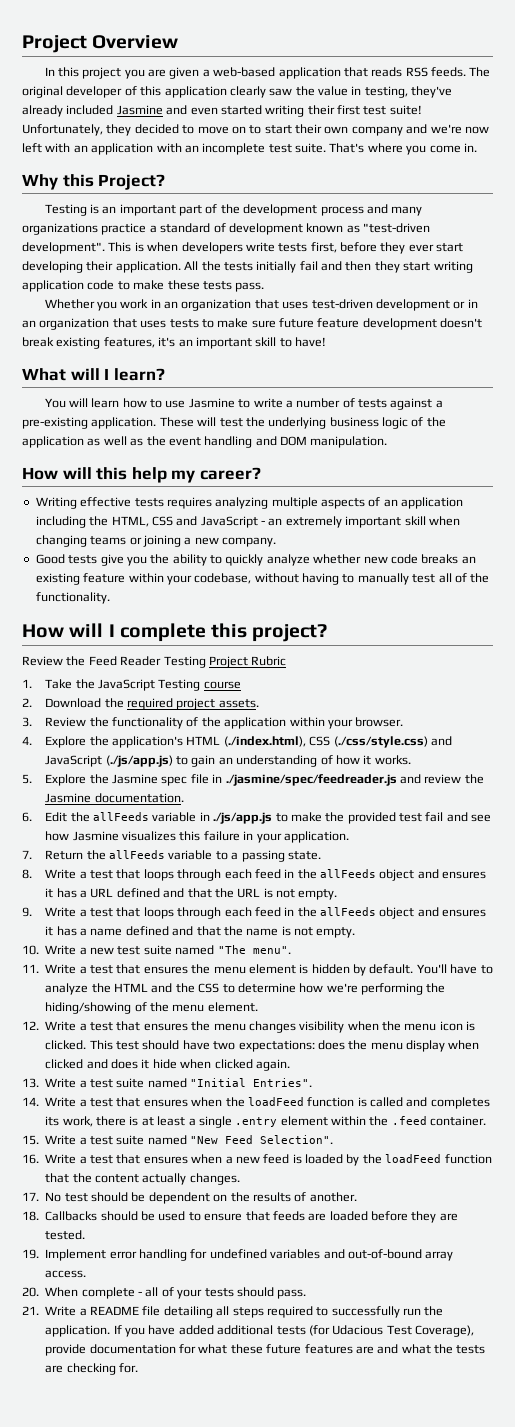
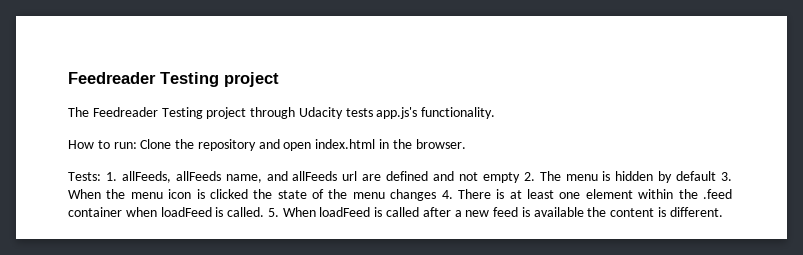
[22,35,179,53] [44,67,491,79] [22,86,453,98] [22,105,422,117] [22,124,489,136] [22,143,477,155] [22,174,166,190] [44,204,423,216] [22,223,430,235] [22,242,464,254] [22,261,473,273] [22,280,265,292] [44,299,478,311] [22,318,483,330] [22,337,326,349] [22,368,165,381] [44,398,443,410] [22,417,446,429] [22,436,388,448] [22,467,261,483] [35,497,464,509] [35,516,460,528] [35,535,276,547] [35,554,476,566] [35,573,490,585] [35,592,110,604] [22,623,328,642] [22,656,287,668] [22,679,241,691] [22,698,259,710] [22,717,404,729] [22,736,452,748] [45,755,411,767] [22,774,484,786] [45,793,184,803] [22,812,492,824] [45,831,349,843] [22,850,321,862] [22,869,487,881] [45,888,338,900] [22,907,487,919] [45,926,356,938] [22,945,291,955] [22,964,493,976] [45,983,446,995] [45,1002,258,1014] [22,1021,476,1033] [45,1040,480,1052] [45,1059,290,1071] [22,1078,313,1088] [22,1097,490,1109] [45,1116,487,1128] [22,1135,334,1145] [22,1154,492,1166] [45,1173,240,1185] [22,1192,357,1204] [22,1211,458,1223] [45,1230,86,1240] [22,1249,454,1261] [45,1270,87,1278] [22,1287,307,1299] [22,1306,444,1318] [45,1325,475,1337] [45,1344,486,1356] [45,1363,139,1375] Project Overview // In this project you are given a web-based application that reads RSS feeds. The original developer of this application clearly saw the value in testing, they've already included Jasmine and even started writing their first test suite! Unfortunately, they decided to move on to start their own company and we're now left with an application with an incomplete test suite. That's where you come in. // Why this Project? // Testing is an important part of the development process and many organizations practice a standard of development known as "test-driven development". This is when developers write tests first, before they ever start developing their application. All the tests initially fail and then they start writing application code to make these tests pass. // Whether you work in an organization that uses test-driven development or in an organization that uses tests to make sure future feature development doesn't break existing features, it's an important skill to have! // What will I learn? // You will learn how to use Jasmine to write a number of tests against a pre-existing application. These will test the underlying business logic of the application as well as the event handling and DOM manipulation. // How will this help my career? // Writing effective tests requires analyzing multiple aspects of an application including the HTML, CSS and JavaScript - an extremely important skill when changing teams or joining a new company. // Good tests give you the ability to quickly analyze whether new code breaks an existing feature within your codebase, without having to manually test all of the functionality. // How will I complete this project? // Review the Feed Reader Testing Project Rubric // 1. Take the JavaScript Testing course // 2. Download the required project assets. // 3. Review the functionality of the application within your browser. // 4. Explore the application's HTML (./index.html), CSS (./css/style.css) and JavaScript (./js/app.js) to gain an understanding of how it works. // 5. Explore the Jasmine spec file in ./jasmine/spec/feedreader.js and review the Jasmine documentation. // 6. Edit the allFeeds variable in ./js/app.js to make the provided test fail and see how Jasmine visualizes this failure in your application. // 7. Return the allFeeds variable to a passing state. // 8. Write a test that loops through each feed in the allFeeds object and ensures it has a URL defined and that the URL is not empty. // 9. Write a test that loops through each feed in the allFeeds object and ensures it has a name defined and that the name is not empty. // 10. Write a new test suite named "The menu". // 11. Write a test that ensures the menu element is hidden by default. You'll have to analyze the HTML and the CSS to determine how we're performing the hiding/showing of the menu element. // 12. Write a test that ensures the menu changes visibility when the menu icon is clicked. This test should have two expectations: does the menu display when clicked and does it hide when clicked again. // 13. Write a test suite named "Initial Entries". // 14. Write a test that ensures when the loadFeed function is called and completes its work, there is at least a single .entry element within the .feed container. // 15. Write a test suite named "New Feed Selection". // 16. Write a test that ensures when a new feed is loaded by the loadFeed function that the content actually changes. // 17. No test should be dependent on the results of another. // 18. Callbacks should be used to ensure that feeds are loaded before they are tested. // 19. Implement error handling for undefined variables and out-of-bound array access. // 20. When complete - all of your tests should pass. // 21. Write a README file detailing all steps required to successfully run the application. If you have added additional tests (for Udacious Test Coverage), provide documentation for what these future features are and what the tests are checking for. -> [68,72,279,87] [68,107,496,119] [68,139,466,151] [68,171,732,183] [68,189,733,201] [68,207,723,217] Feedreader Testing project // The Feedreader Testing project through Udacity tests app.js's functionality. // How to run: Clone the repository and open index.html in the browser. // Tests: 1. allFeeds, allFeeds name, and allFeeds url are defined and not empty 2. The menu is hidden by default 3. When the menu icon is clicked the state of the menu changes 4. There is at least one element within the .feed container when loadFeed is called. 5. When loadFeed is called after a new feed is available the content is different.

